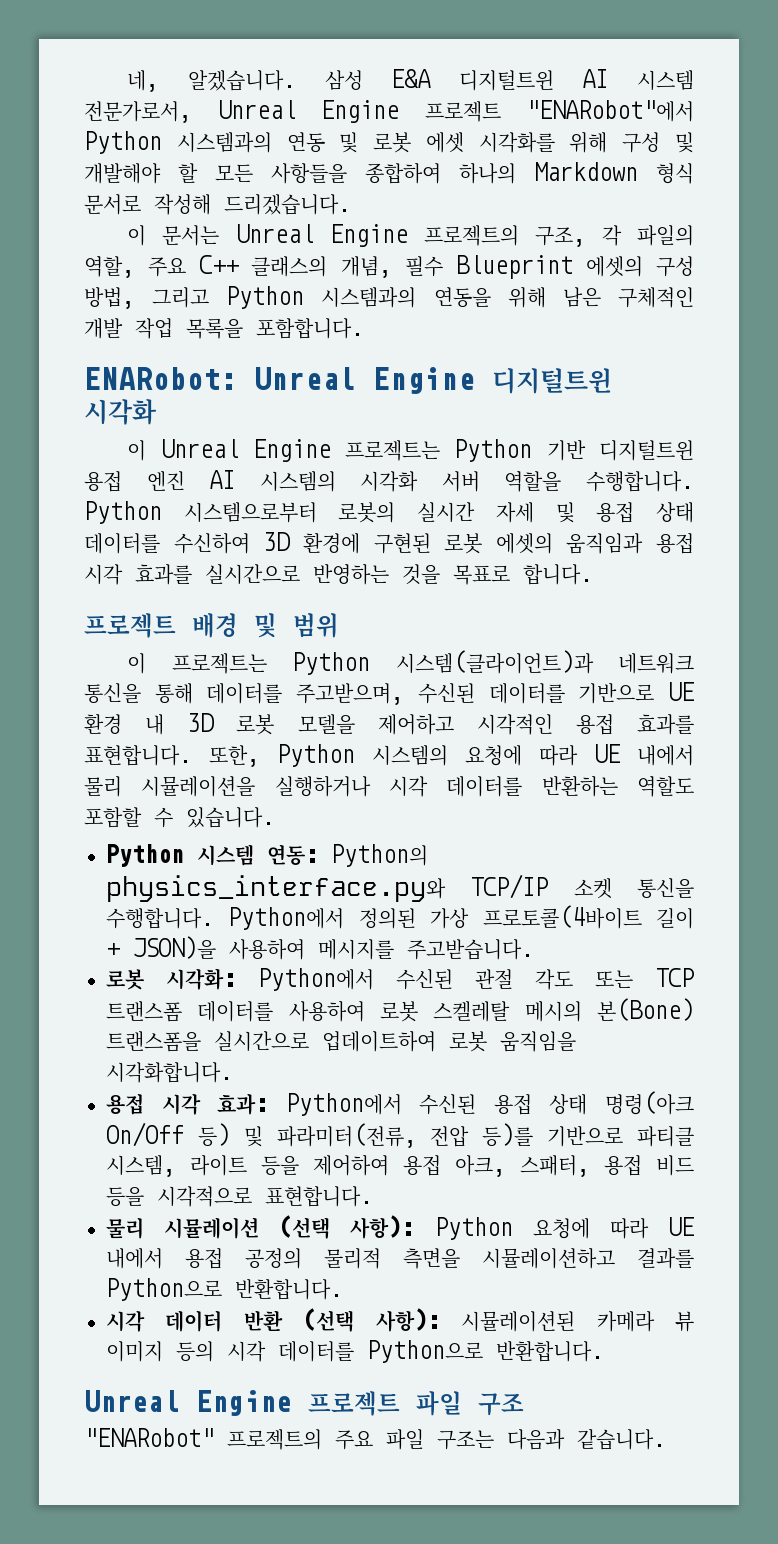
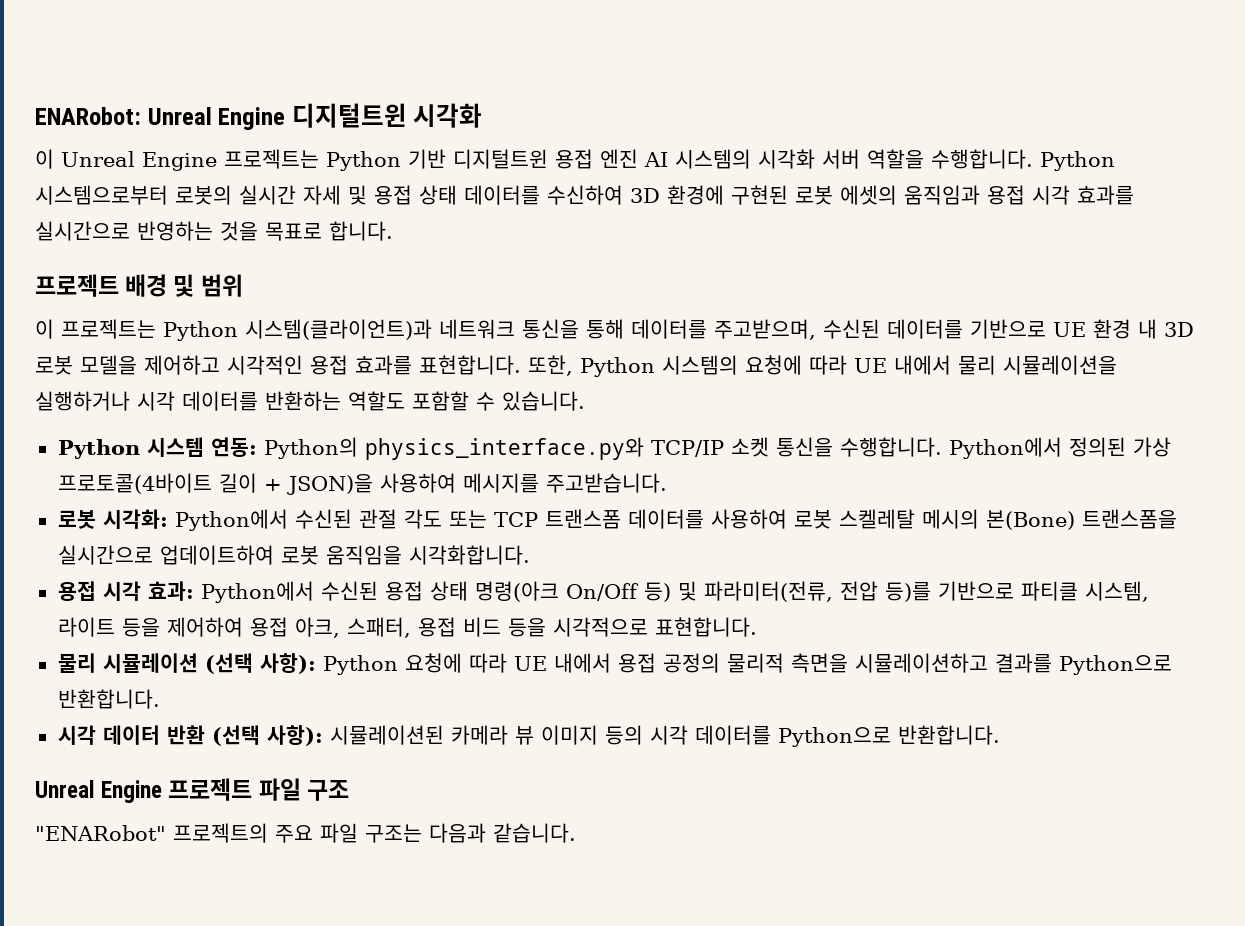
[127,69,694,92] [84,100,694,123] [84,131,694,154] [84,162,694,184] [84,194,351,215] [127,224,694,247] [84,255,694,279] [84,286,694,309] [84,318,364,339] 네, 알겠습니다. 삼성 E&A 디지털트윈 AI 시스템 전문가로서, Unreal Engine 프로젝트 "ENARobot"에서 Python 시스템과의 연동 및 로봇 에셋 시각화를 위해 구성 및 개발해야 할 모든 사항들을 종합하여 하나의 Markdown 형식 문서로 작성해 드리겠습니다. // 이 문서는 Unreal Engine 프로젝트의 구조, 각 파일의 역할, 주요 C++ 클래스의 개념, 필수 Blueprint 에셋의 구성 방법, 그리고 Python 시스템과의 연동을 위해 남은 구체적인 개발 작업 목록을 포함합니다. // -> (35, 116) none

